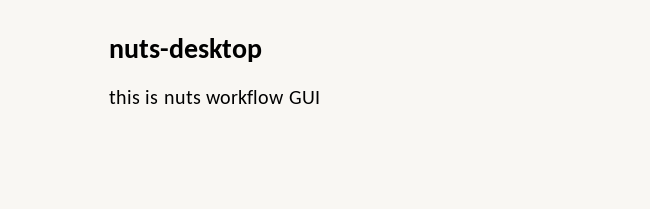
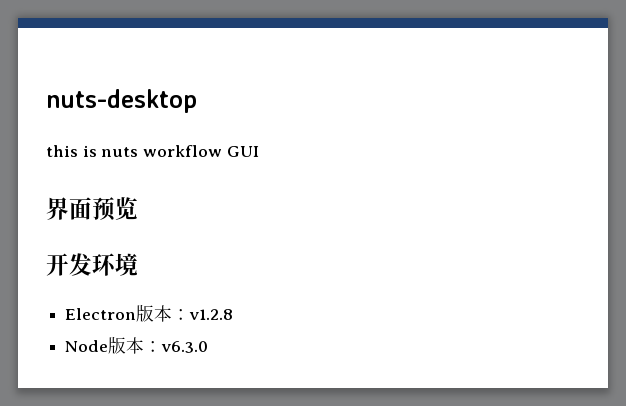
(320, 97) none -> [46,197,138,221] [46,253,138,276] [65,304,234,322] [65,336,209,354] // 界面预览 // 开发环境 // Electron版本：v1.2.8 // Node版本：v6.3.0

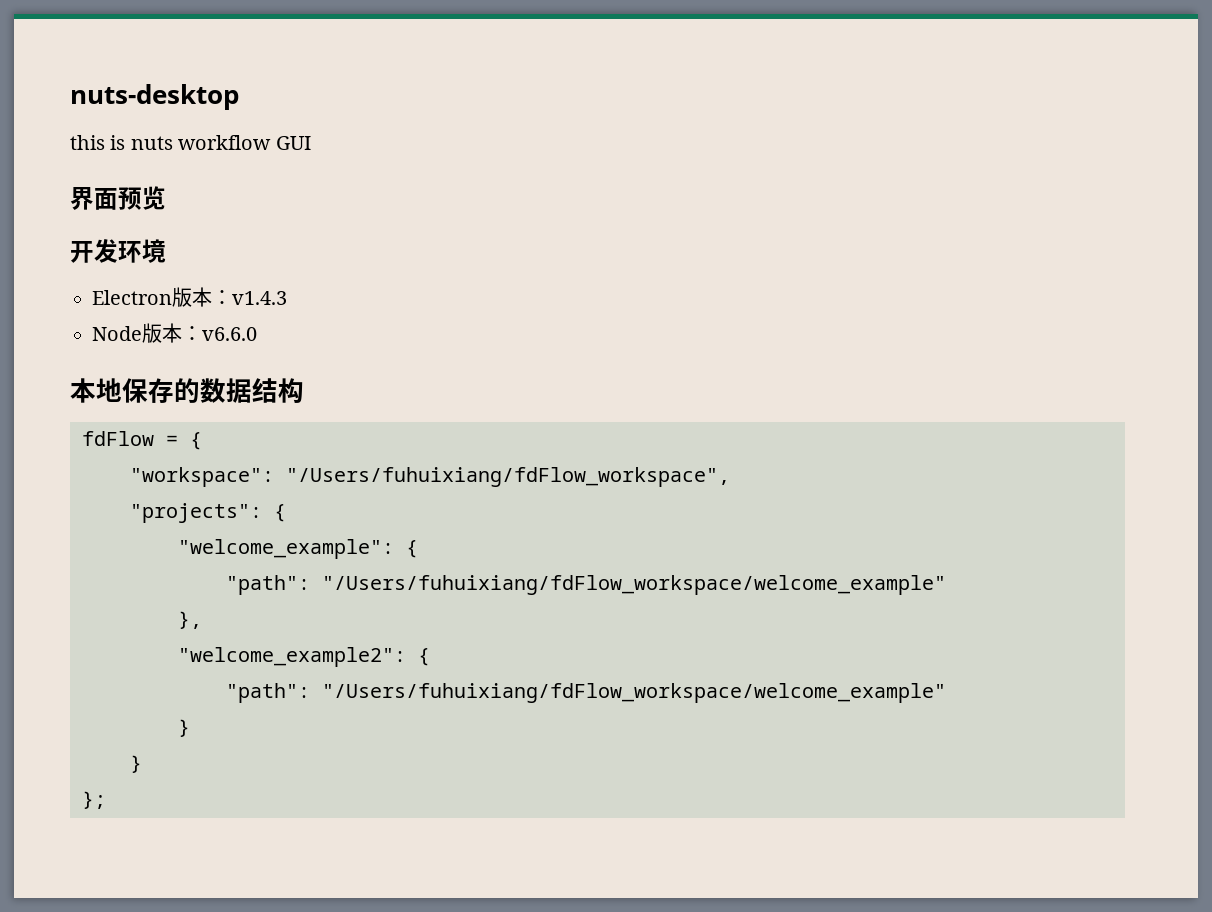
[189,309,234,320] v1.2.8 -> [232,291,287,305] v1.4.3
[161,341,209,353] v6.3.0 -> [202,327,257,341] [70,378,304,403] [82,431,202,450] [130,467,730,487] [130,503,286,523] [178,539,418,559] [226,575,946,595] [178,611,202,629] [178,647,430,667] [226,683,946,703] [178,719,190,737] [130,755,142,773] [82,791,106,809] v6.6.0 // 本地保存的数据结构 // fdFlow = { // "workspace": "/Users/fuhuixiang/fdFlow_workspace", // "projects": { // "welcome_example": { // "path": "/Users/fuhuixiang/fdFlow_workspace/welcome_example" // }, // "welcome_example2": { // "path": "/Users/fuhuixiang/fdFlow_workspace/welcome_example" // } // } // };

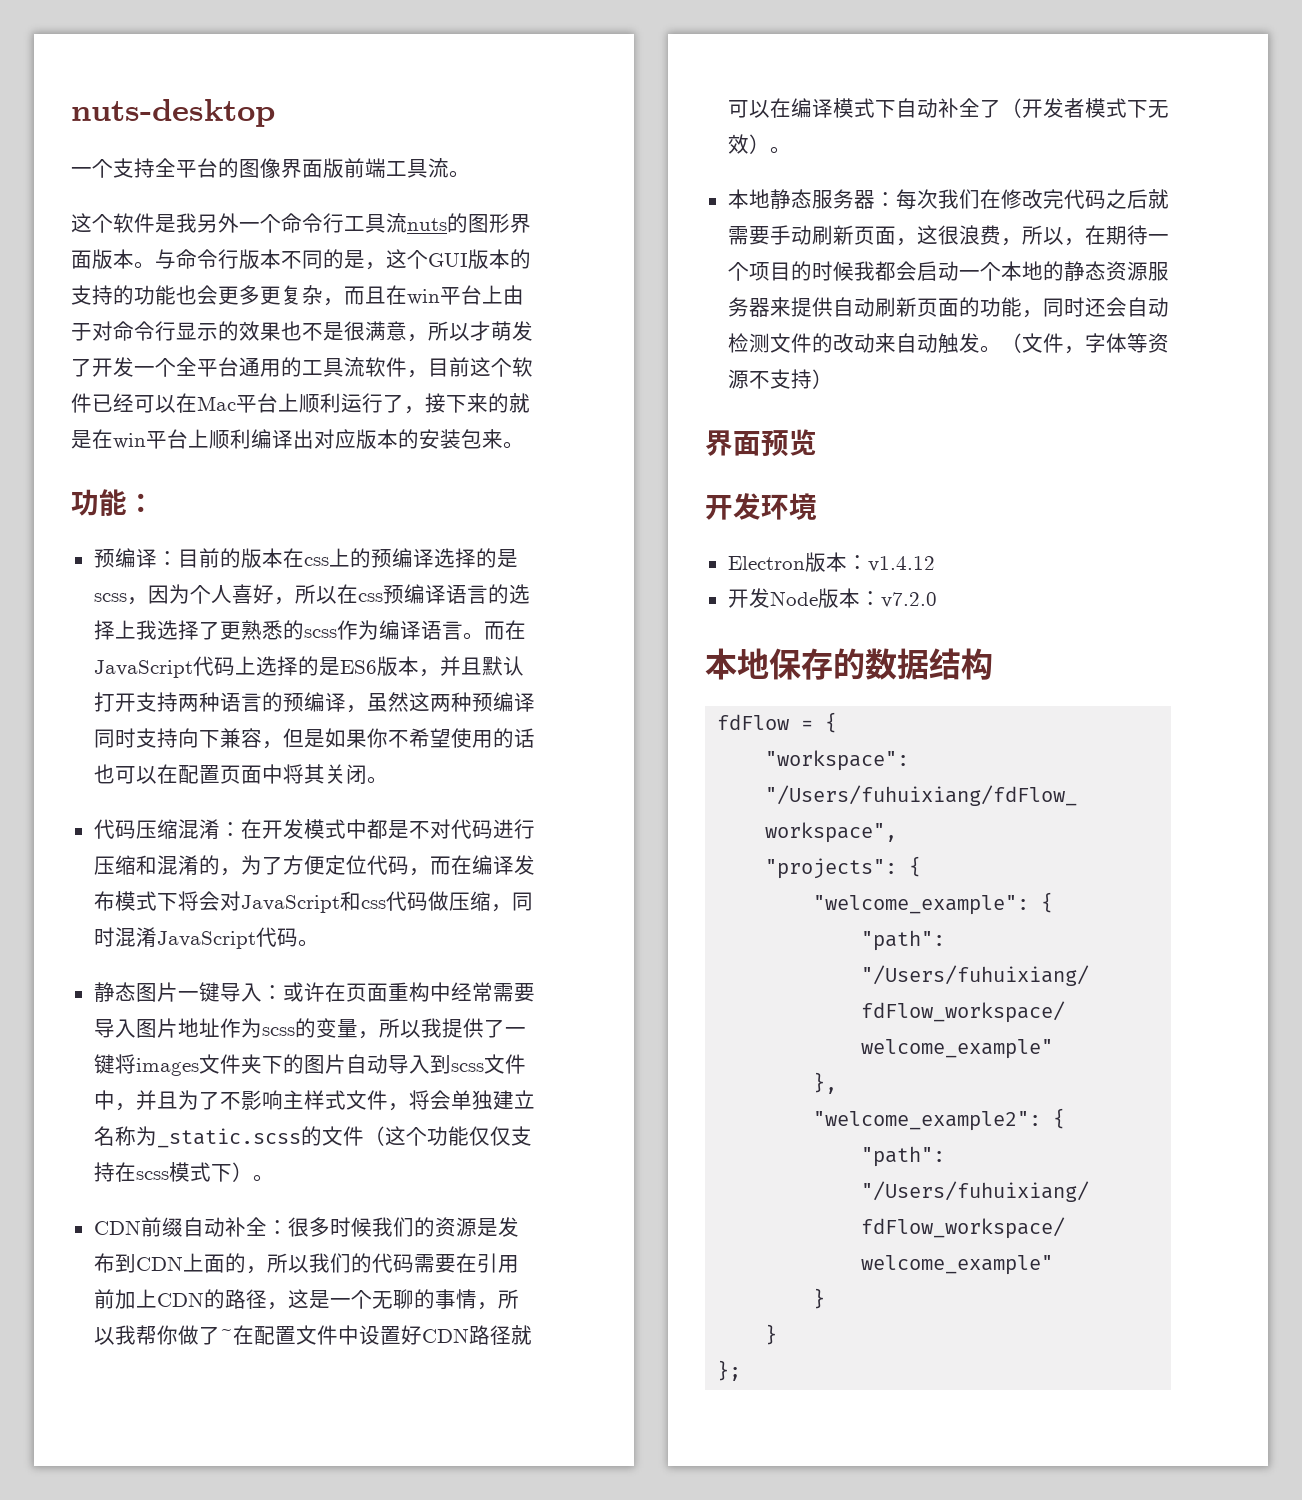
[70,135,311,150] this is nuts workflow GUI -> [71,158,470,178] [71,213,531,233] [71,249,531,270] [71,285,524,306] [71,321,533,342] [71,357,533,378] [71,393,530,414] [71,429,524,449] [71,489,155,516] [93,548,518,568] [93,584,530,605] [93,620,526,640] [93,656,524,678] [93,692,535,713] [93,728,535,749] [93,764,388,785] [93,819,535,840] [93,855,535,876] [93,891,533,913] [93,927,319,949] [93,982,535,1002] [93,1018,526,1039] [93,1054,526,1076] [93,1090,535,1111] [93,1126,532,1148] [93,1162,274,1182] [93,1217,519,1237] [93,1253,519,1274] [93,1289,519,1310] [93,1325,532,1345] [727,98,1169,118] [727,134,791,154] [727,189,1169,210] [727,225,1169,246] [727,261,1169,281] [727,297,1169,318] [727,333,1169,354] [727,369,833,389] 一个支持全平台的图像界面版前端工具流。 // 这个软件是我另外一个命令行工具流nuts的图形界面版本。与命令行版本不同的是，这个GUI版本的支持的功能也会更多更复杂，而且在win平台上由于对命令行显示的效果也不是很满意，所以才萌发了开发一个全平台通用的工具流软件，目前这个软件已经可以在Mac平台上顺利运行了，接下来的就是在win平台上顺利编译出对应版本的安装包来。 // 功能： // 预编译：目前的版本在css上的预编译选择的是scss，因为个人喜好，所以在css预编译语言的选择上我选择了更熟悉的scss作为编译语言。而在JavaScript代码上选择的是ES6版本，并且默认打开支持两种语言的预编译，虽然这两种预编译同时支持向下兼容，但是如果你不希望使用的话也可以在配置页面中将其关闭。 // 代码压缩混淆：在开发模式中都是不对代码进行压缩和混淆的，为了方便定位代码，而在编译发布模式下将会对JavaScript和css代码做压缩，同时混淆JavaScript代码。 // 静态图片一键导入：或许在页面重构中经常需要导入图片地址作为scss的变量，所以我提供了一键将images文件夹下的图片自动导入到scss文件中，并且为了不影响主样式文件，将会单独建立名称为_static.scss的文件（这个功能仅仅支持在scss模式下）。 // CDN前缀自动补全：很多时候我们的资源是发布到CDN上面的，所以我们的代码需要在引用前加上CDN的路径，这是一个无聊的事情，所以我帮你做了~在配置文件中设置好CDN路径就可以在编译模式下自动补全了（开发者模式下无效）。 // 本地静态服务器：每次我们在修改完代码之后就需要手动刷新页面，这很浪费，所以，在期待一个项目的时候我都会启动一个本地的静态资源服务器来提供自动刷新页面的功能，同时还会自动检测文件的改动来自动触发。（文件，字体等资源不支持）
[232,291,287,305] v1.4.3 // -> [867,556,935,572] [727,588,770,608] v1.4.12 // 开发
[202,327,257,341] v6.6.0 -> [880,592,937,608] v7.2.0

